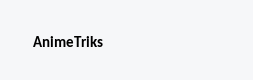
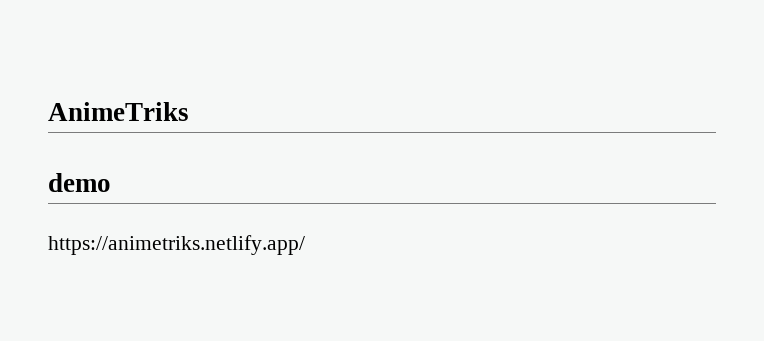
(103, 41) none -> [48,173,111,192] [48,235,305,255] // demo // https://animetriks.netlify.app/

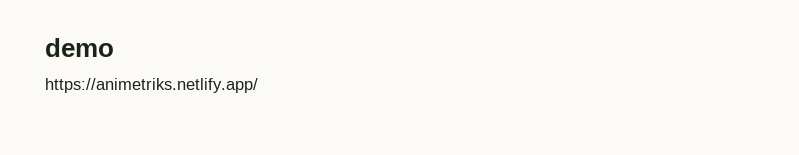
[48,102,189,121] AnimeTriks // -> (45, 47) none

